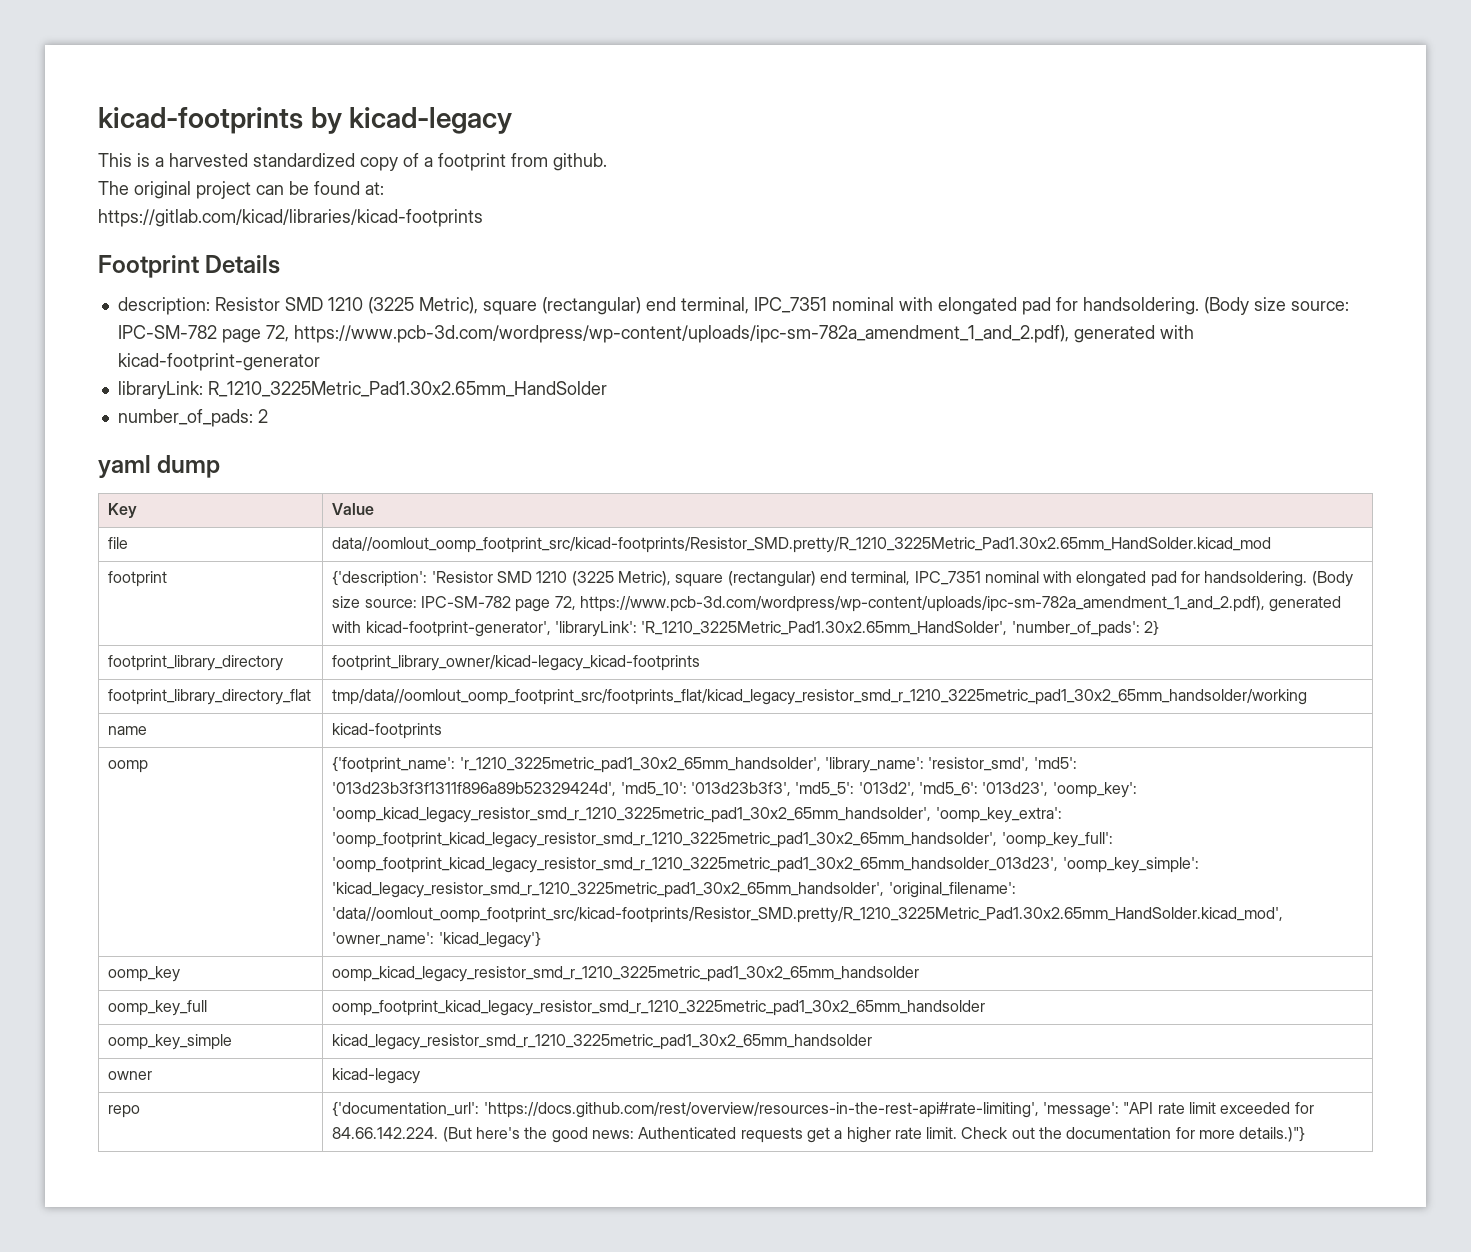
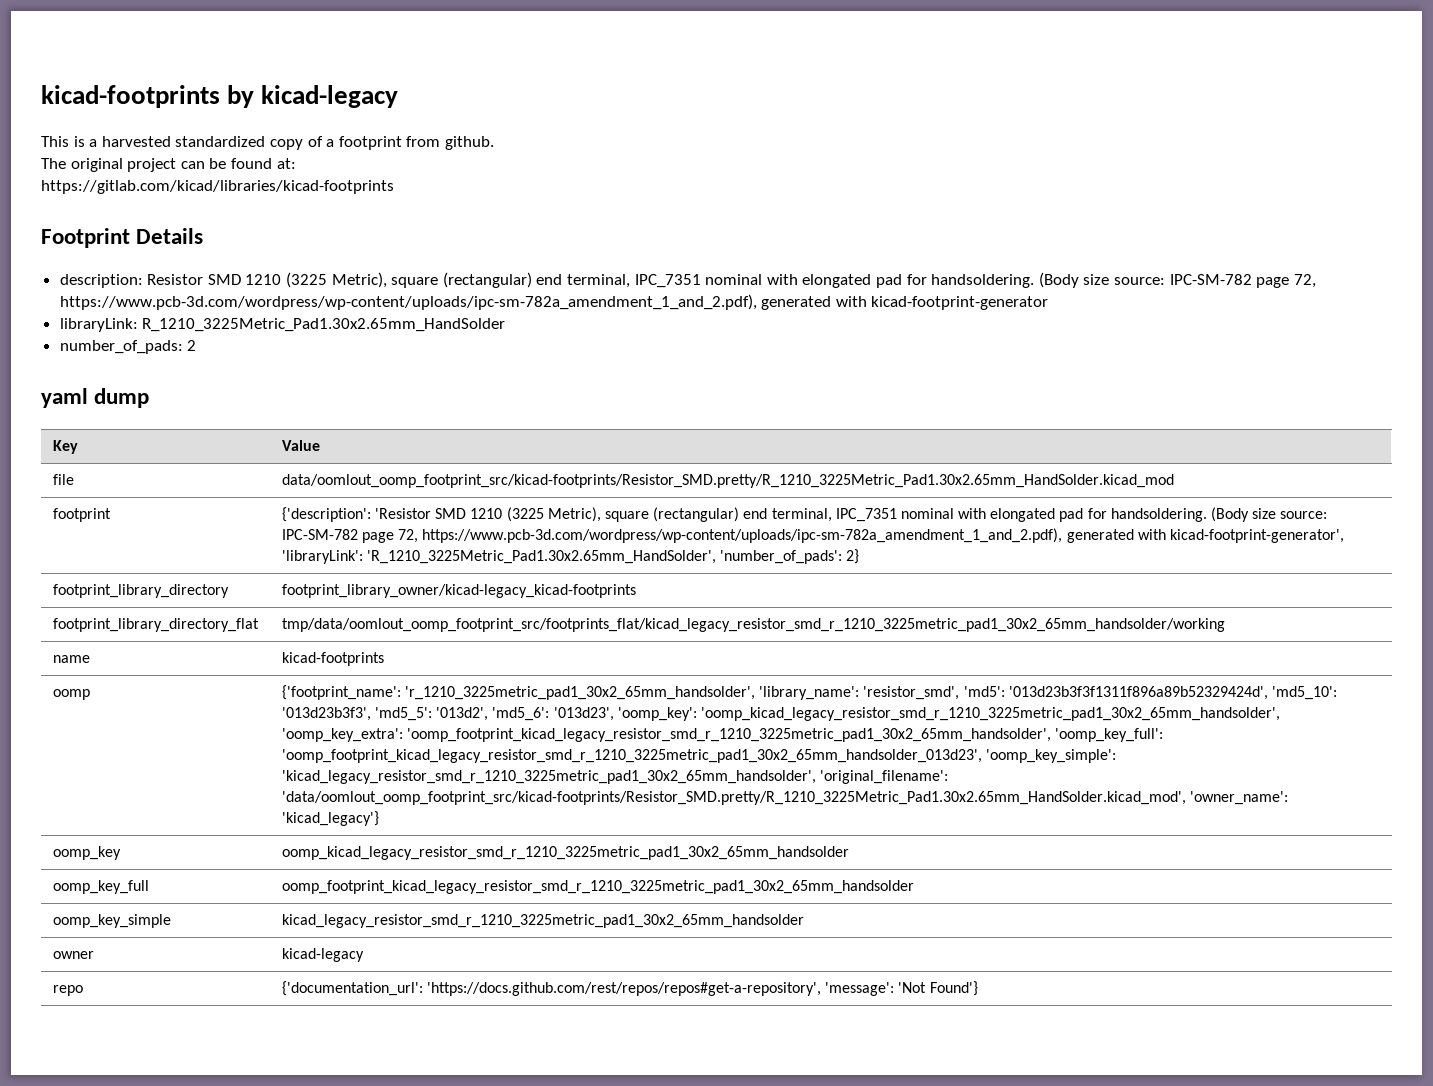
[332,537,1272,553] data//oomlout_oomp_footprint_src/kicad-footprints/Resistor_SMD.pretty/R_1210_3225Metric_Pad1.30x2.65mm_HandSolder.kicad_mod -> [281,474,1174,488] data/oomlout_oomp_footprint_src/kicad-footprints/Resistor_SMD.pretty/R_1210_3225Metric_Pad1.30x2.65mm_HandSolder.kicad_mod
[332,689,1308,705] tmp/data//oomlout_oomp_footprint_src/footprints_flat/kicad_legacy_resistor_smd_r_1210_3225metric_pad1_30x2_65mm_handsolder/working -> [281,618,1225,632] tmp/data/oomlout_oomp_footprint_src/footprints_flat/kicad_legacy_resistor_smd_r_1210_3225metric_pad1_30x2_65mm_handsolder/working
[332,907,1284,923] 'data//oomlout_oomp_footprint_src/kicad-footprints/Resistor_SMD.pretty/R_1210_3225Metric_Pad1.30x2.65mm_HandSolder.kicad_mod', -> [281,791,1186,805] 'data/oomlout_oomp_footprint_src/kicad-footprints/Resistor_SMD.pretty/R_1210_3225Metric_Pad1.30x2.65mm_HandSolder.kicad_mod',
[483,1102,1314,1118] [332,1126,1306,1143] 'https://docs.github.com/rest/overview/resources-in-the-rest-api#rate-limiting', 'message': "API rate limit exceeded for 84.66.142.224. (But here's the good news: Authenticated requests get a higher rate limit. Check out the documentation for more details.)"} -> [427,981,978,996] 'https://docs.github.com/rest/repos/repos#get-a-repository', 'message': 'Not Found'}

